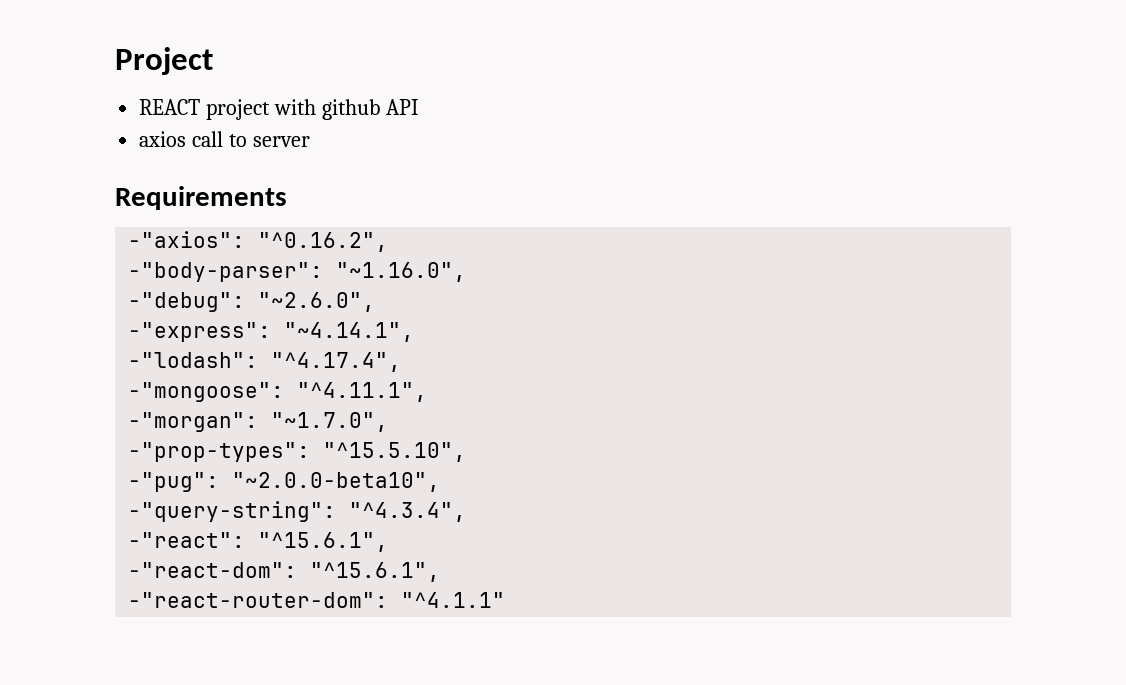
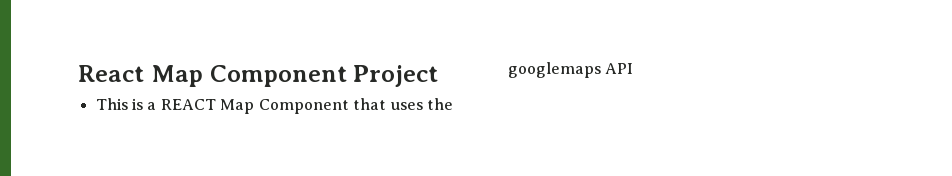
[115,47,213,75] [139,99,419,120] [139,131,311,147] [115,186,287,210] [128,231,389,252] [128,262,467,282] [128,292,376,312] [128,322,415,342] [128,352,402,372] [128,382,428,402] [128,412,389,432] [128,442,467,462] [128,472,441,492] [128,501,467,522] [128,532,389,552] [128,562,441,582] [128,592,506,608] Project // REACT project with github API // axios call to server // Requirements // -"axios": "^0.16.2", // -"body-parser": "~1.16.0", // -"debug": "~2.6.0", // -"express": "~4.14.1", // -"lodash": "^4.17.4", // -"mongoose": "^4.11.1", // -"morgan": "~1.7.0", // -"prop-types": "^15.5.10", // -"pug": "~2.0.0-beta10", // -"query-string": "^4.3.4", // -"react": "^15.6.1", // -"react-dom": "^15.6.1", // -"react-router-dom": "^4.1.1" -> [78,65,439,87] [95,98,454,114] [507,62,633,78] React Map Component Project // This is a REACT Map Component that uses the googlemaps API

